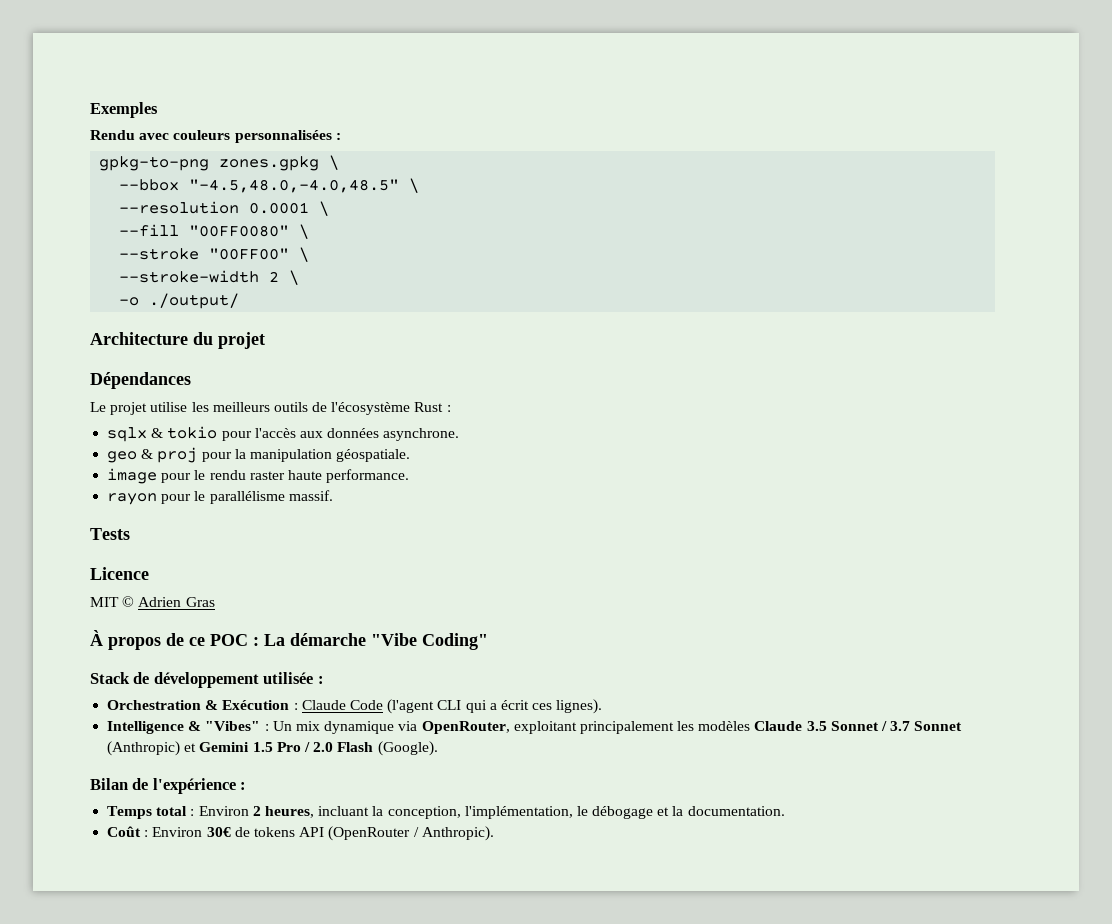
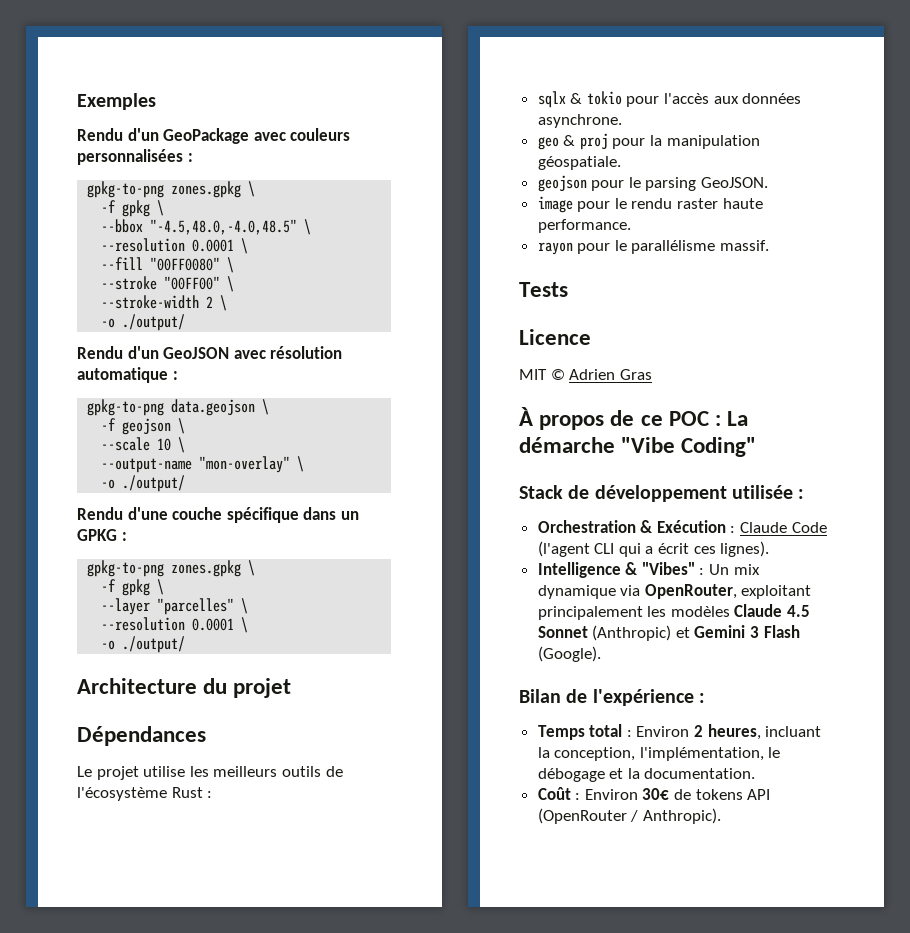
(135, 135) none -> [127,128,250,144] d'un GeoPackage
(340, 162) none -> [101,200,165,217] // -f gpkg \
(240, 301) none -> [77,346,343,359] [77,367,178,383] [87,399,270,416] [101,418,186,435] [101,437,186,453] [101,456,305,473] [101,475,186,492] [77,507,359,523] [77,529,127,541] [87,560,256,577] [101,579,165,596] [101,598,249,615] [101,617,249,633] [101,636,186,653] // Rendu d'un GeoJSON avec résolution automatique : // gpkg-to-png data.geojson \ // -f geojson \ // --scale 10 \ // --output-name "mon-overlay" \ // -o ./output/ // Rendu d'une couche spécifique dans un GPKG : // gpkg-to-png zones.gpkg \ // -f gpkg \ // --layer "parcelles" \ // --resolution 0.0001 \ // -o ./output/
(411, 455) none -> [537,175,769,192] // geojson pour le parsing GeoJSON.
[806,721,963,731] [107,741,334,756] 3.5 Sonnet / 3.7 Sonnet (Anthropic) et Gemini 1.5 Pro / 2.0 -> [787,605,811,617] [537,625,760,641] 4.5 Sonnet (Anthropic) et Gemini 3

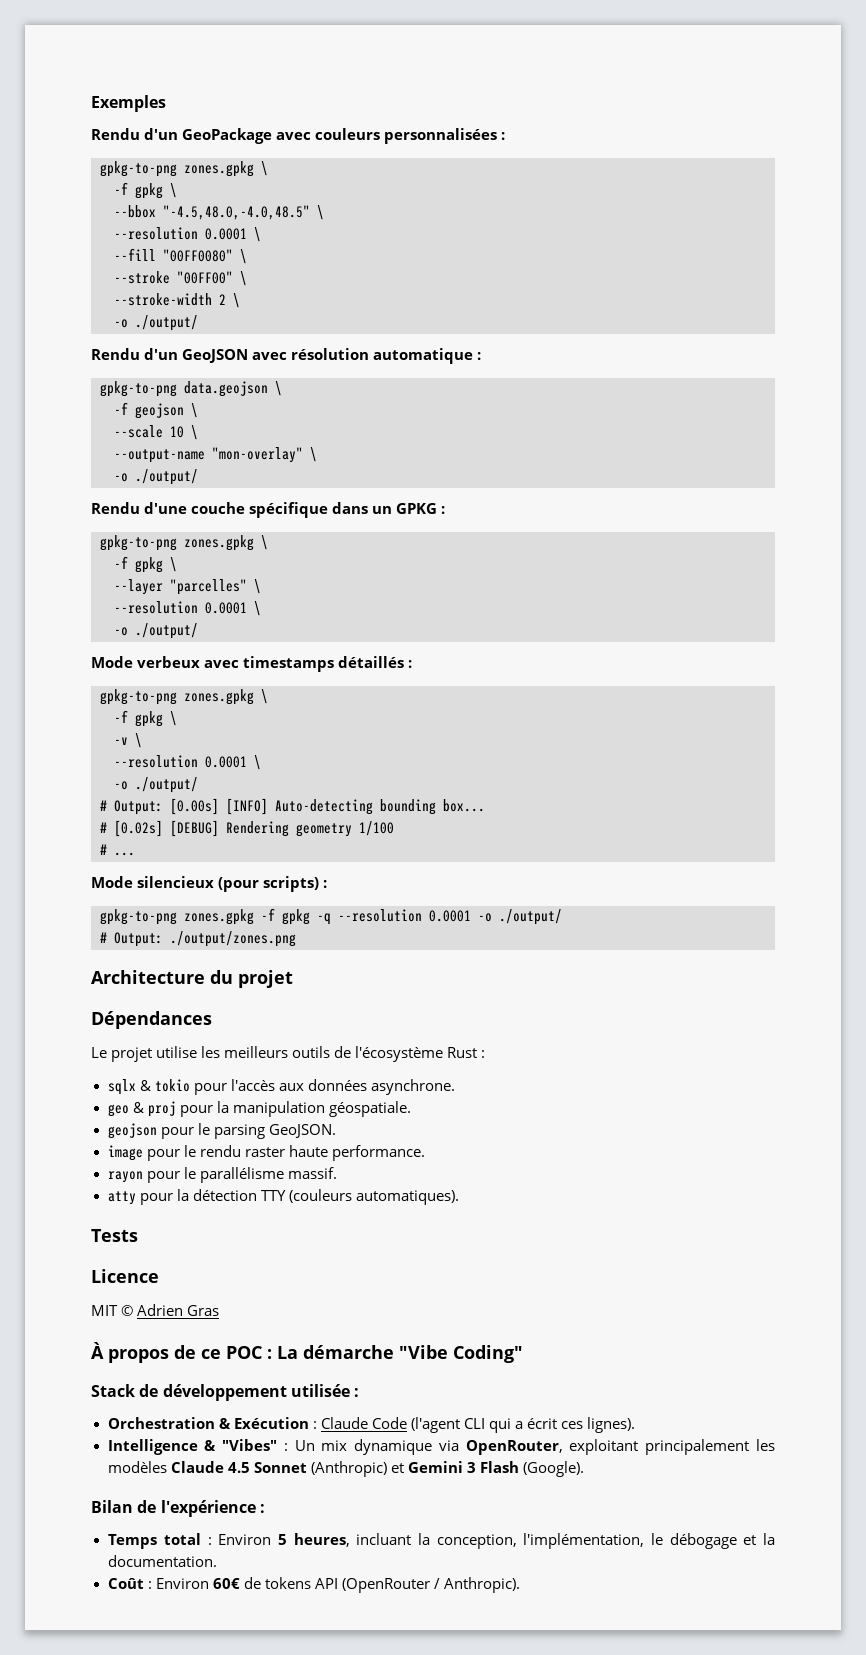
(186, 644) none -> [91,656,413,672] [100,689,268,705] [114,710,177,727] [114,733,142,748] [114,755,261,770] [114,777,198,793] [100,798,485,815] [100,820,394,837] [100,844,135,856] [91,876,328,892] [100,908,562,925] [100,931,296,947] // Mode verbeux avec timestamps détaillés : // gpkg-to-png zones.gpkg \ // -f gpkg \ // -v \ // --resolution 0.0001 \ // -o ./output/ // # Output: [0.00s] [INFO] Auto-detecting bounding box... // # [0.02s] [DEBUG] Rendering geometry 1/100 // # ... // Mode silencieux (pour scripts) : // gpkg-to-png zones.gpkg -f gpkg -q --resolution 0.0001 -o ./output/ // # Output: ./output/zones.png
(770, 245) none -> [107,1189,459,1205] // atty pour la détection TTY (couleurs automatiques).
[694,725,704,737] 2 -> [278,1534,288,1545] 5
[642,788,670,800] 30€ -> [212,1578,240,1589] 60€

